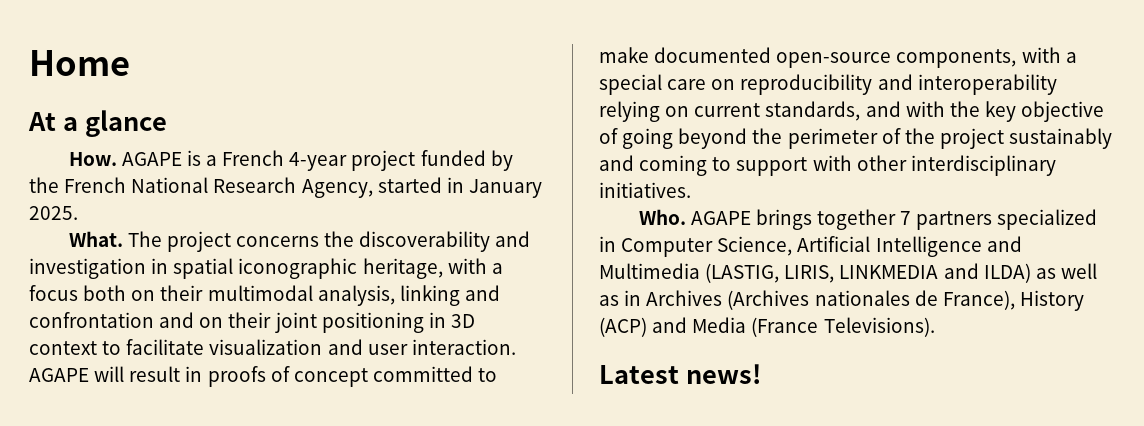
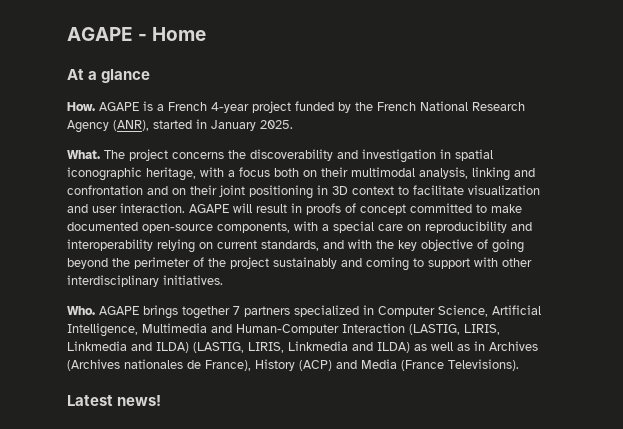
(29, 63) none -> [67,27,148,41] AGAPE -
[301,179,373,198] Agency, -> [67,120,149,133] Agency (ANR),
[875,236,1022,257] [599,263,939,283] Intelligence and Multimedia (LASTIG, LIRIS, LINKMEDIA -> [67,323,500,337] [67,341,348,353] Intelligence, Multimedia and Human-Computer Interaction (LASTIG, LIRIS, Linkmedia and ILDA) (LASTIG, LIRIS, Linkmedia

